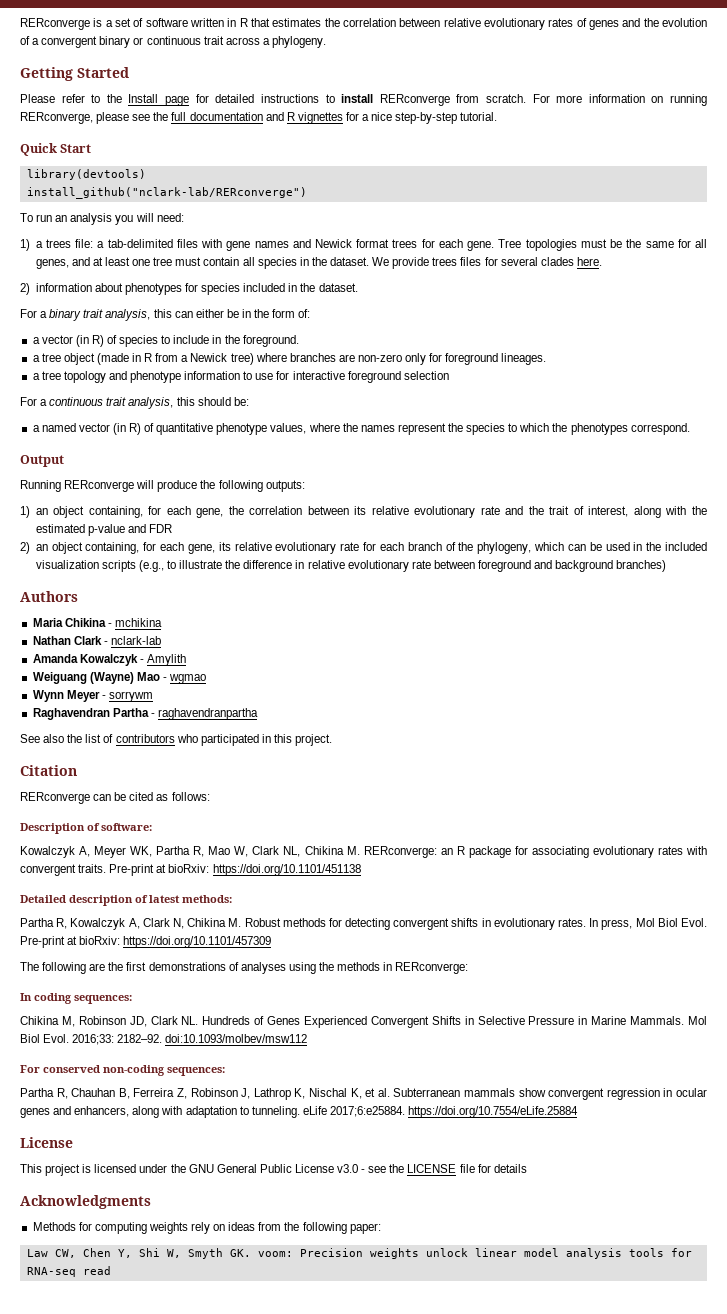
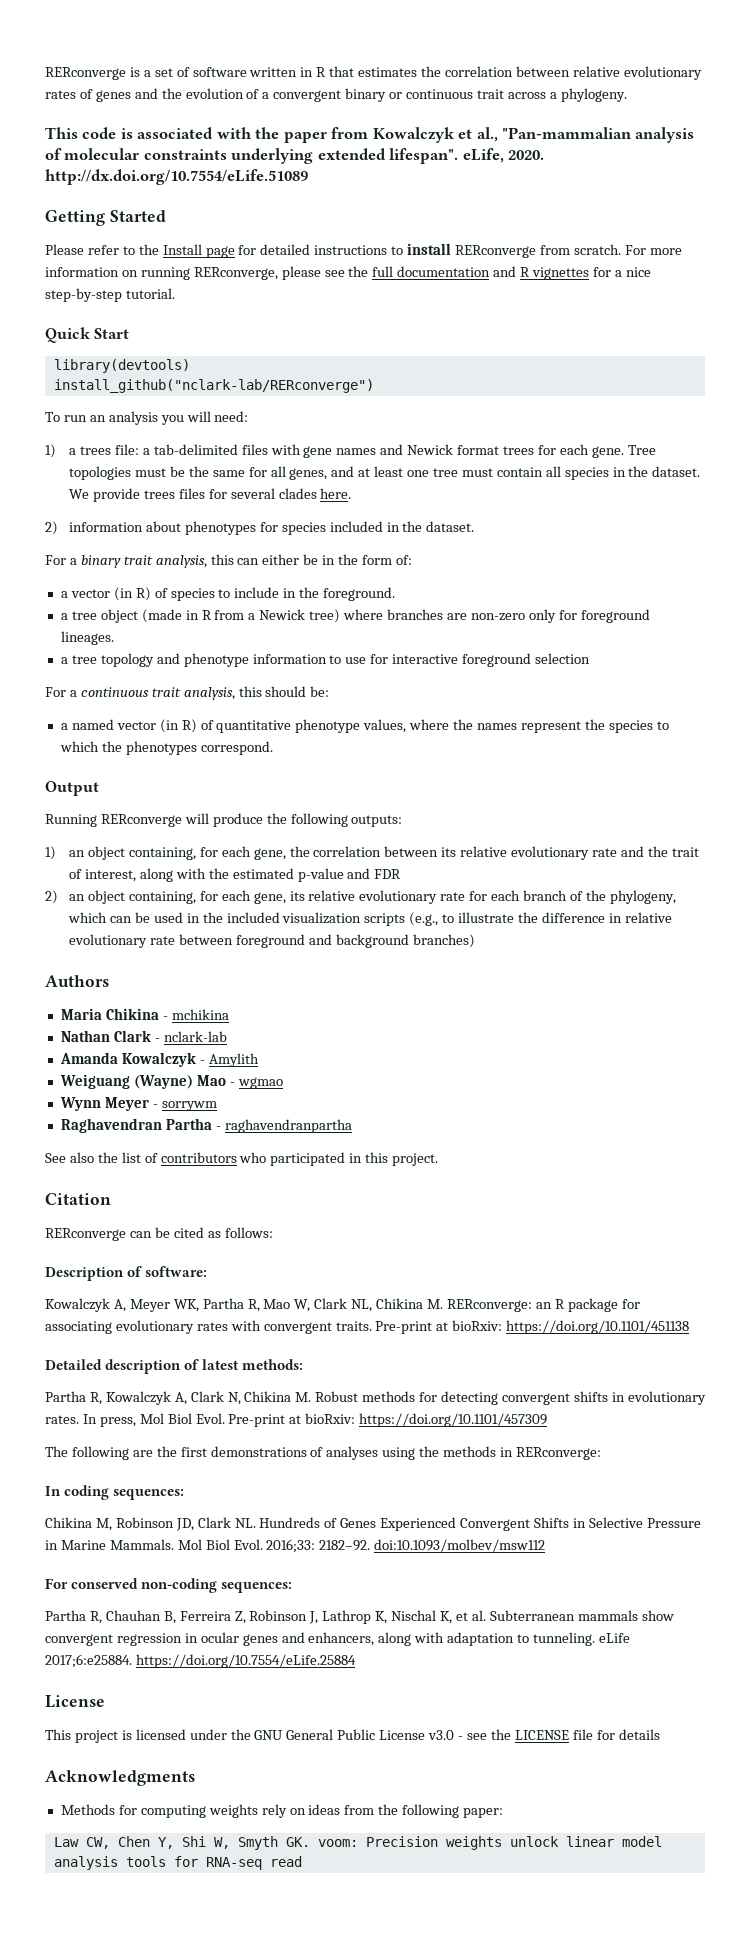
(326, 42) none -> [45,127,695,143] [45,148,545,164] [45,169,308,185] // This code is associated with the paper from Kowalczyk et al., "Pan-mammalian analysis of molecular constraints underlying extended lifespan". eLife, 2020. http://dx.doi.org/10.7554/eLife.51089

